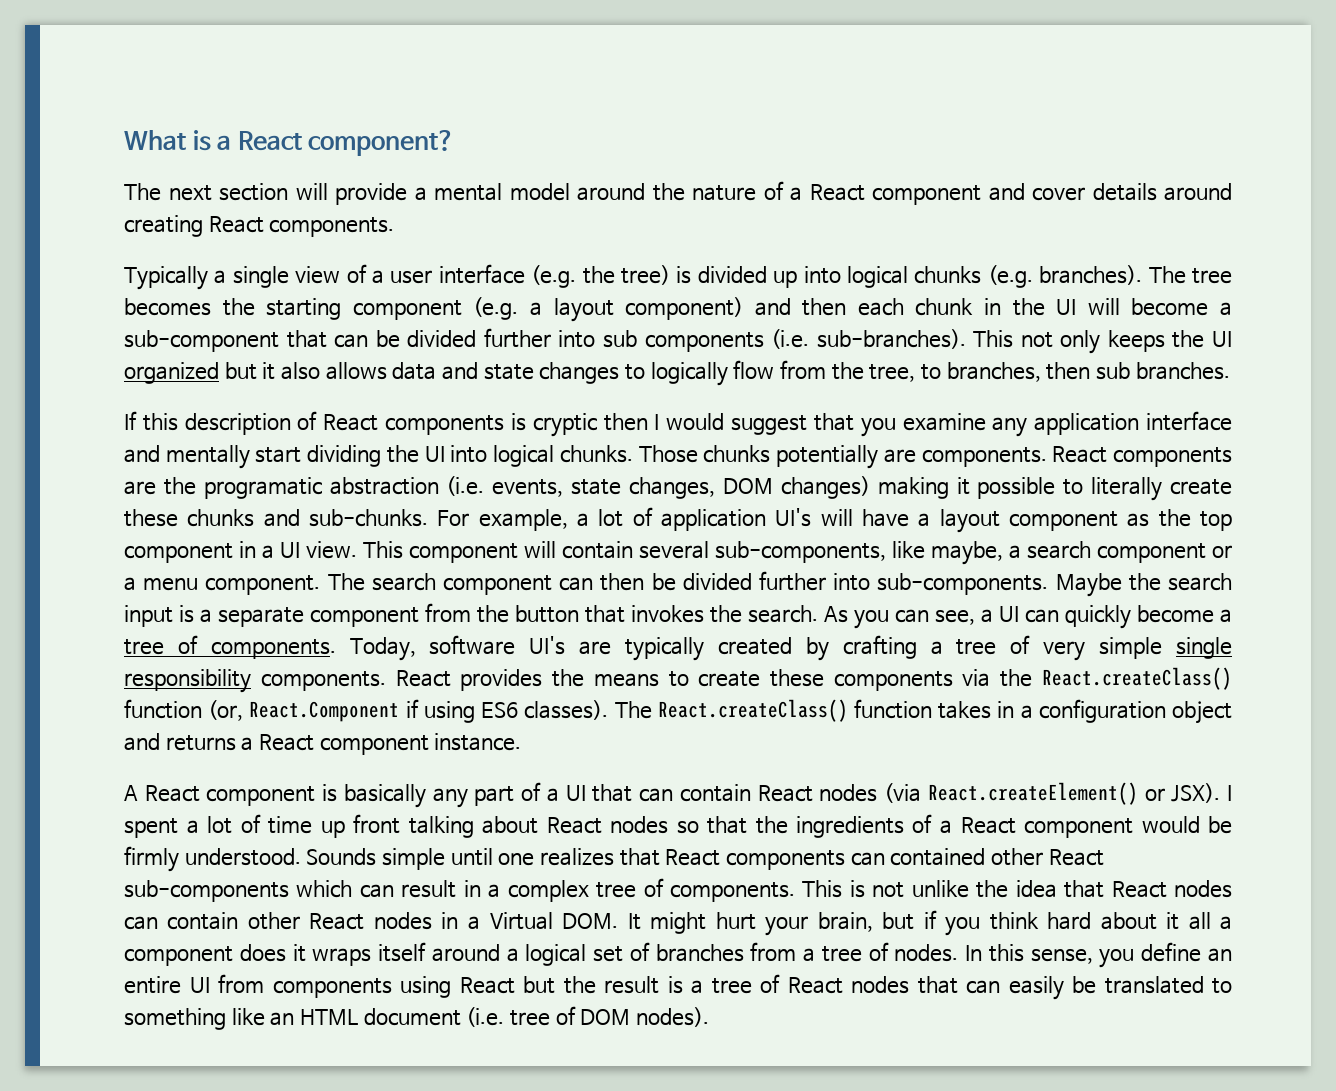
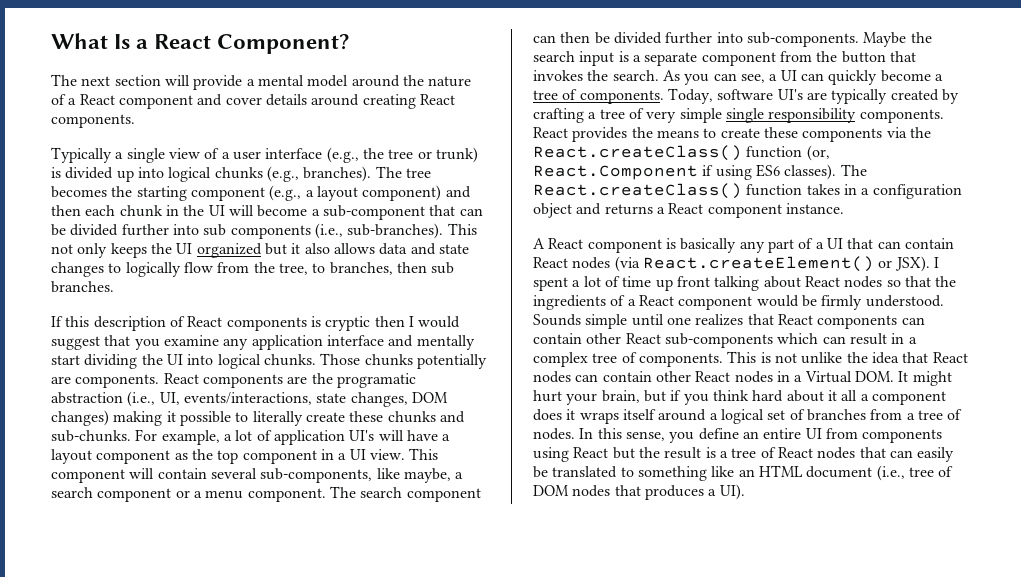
[192,130,456,156] is a React component? -> [114,34,350,54] Is a React Component?
[531,265,671,288] (e.g. the tree) -> [326,147,478,163] (e.g., the tree or trunk)
[987,265,1033,288] (e.g. -> [266,166,299,182] (e.g.,
[473,297,519,320] (e.g. -> [269,185,302,201] (e.g.,
[771,329,810,349] (i.e. -> [314,223,343,239] (i.e.,
[446,476,564,497] (i.e. events, -> [127,391,312,407] (i.e., UI, events/interactions,
[890,848,986,866] contained -> [533,333,582,344] contain
[466,1007,505,1027] (i.e. -> [876,465,905,481] (i.e.,
[635,1007,709,1027] nodes). -> [572,484,745,500] nodes that produces a UI).

